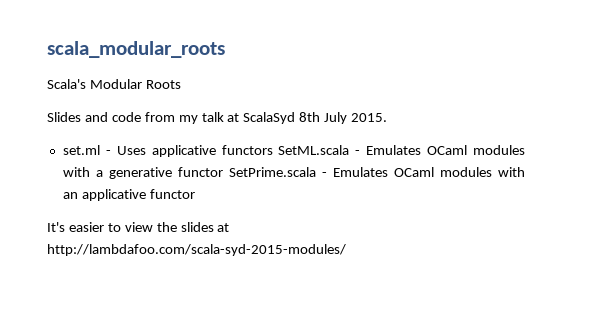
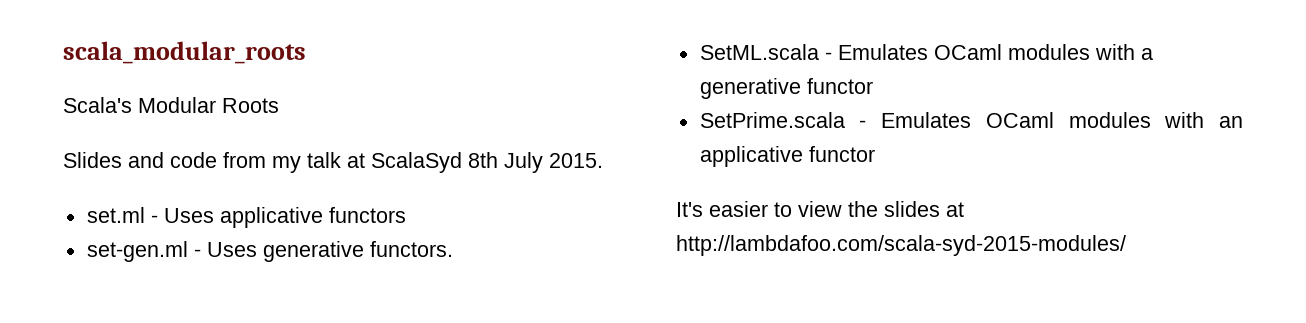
(273, 150) none -> [86,241,453,262] // set-gen.ml - Uses generative functors. //
(223, 172) none -> (873, 86) //

